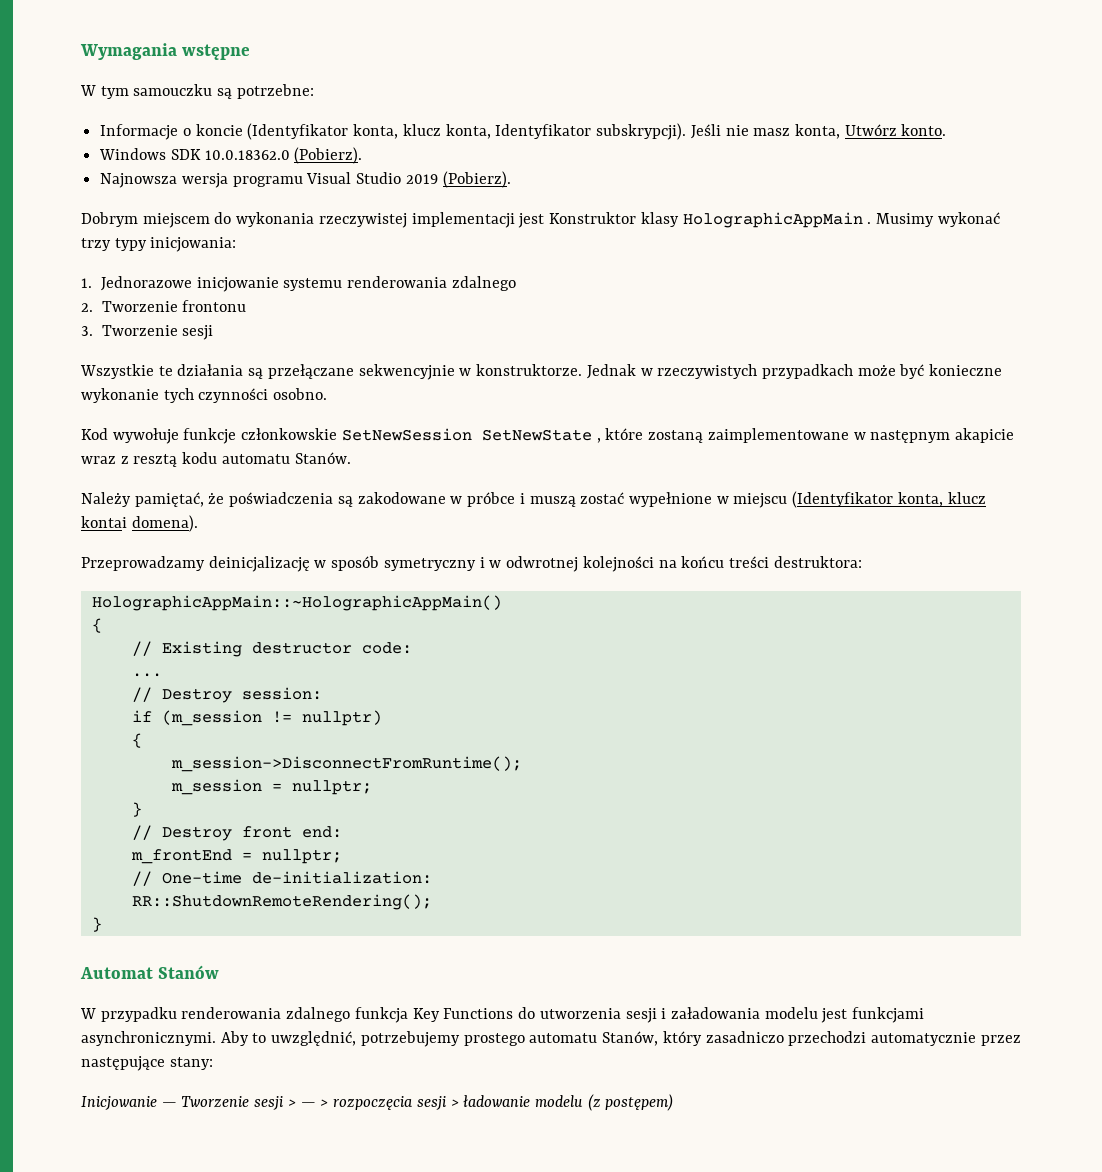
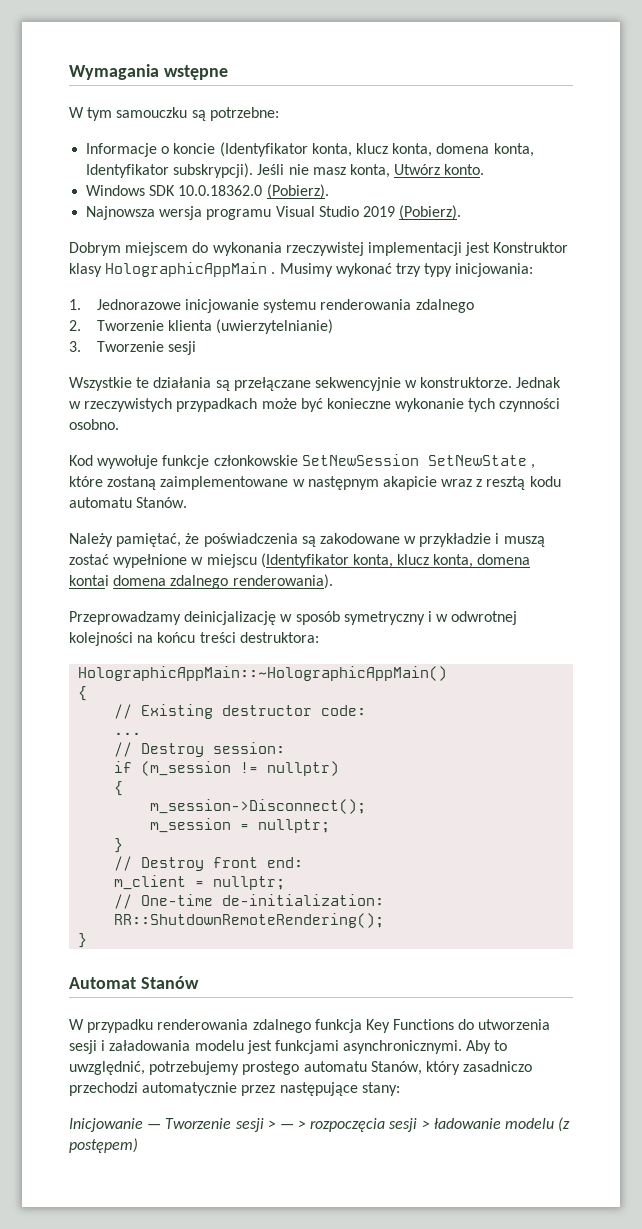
(491, 131) none -> [436,143,534,157] domena konta,
[182,300,247,312] frontonu -> [168,319,334,334] klienta (uwierzytelnianie)
[467,492,516,507] próbce -> [419,533,492,547] przykładzie
[81,515,198,532] kontai domena). -> [433,554,531,568] [69,574,333,589] konta, domena kontai domena zdalnego renderowania).
[170,756,522,772] m_session->DisconnectFromRuntime(); -> [150,799,367,814] m_session->Disconnect();
[130,849,232,864] m_frontEnd -> [114,875,187,890] m_client

